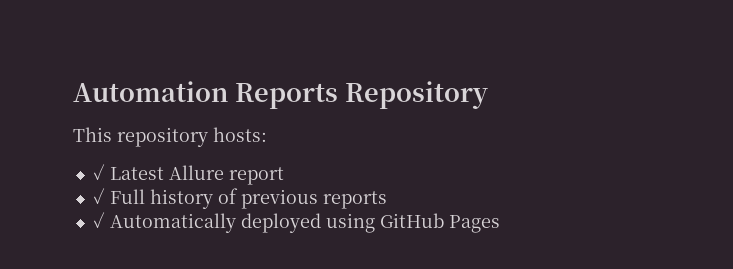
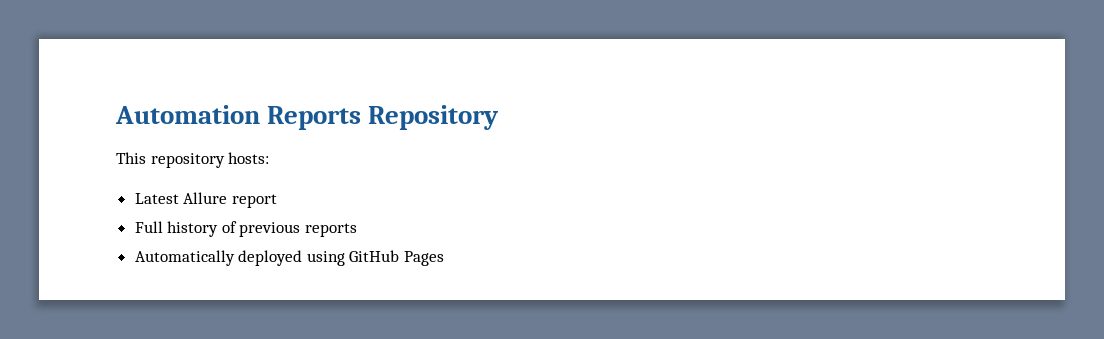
[92,164,105,180] ✓ -> (270, 158) none
[92,188,105,204] ✓ -> (277, 201) none
[92,212,105,228] ✓ -> (358, 230) none

